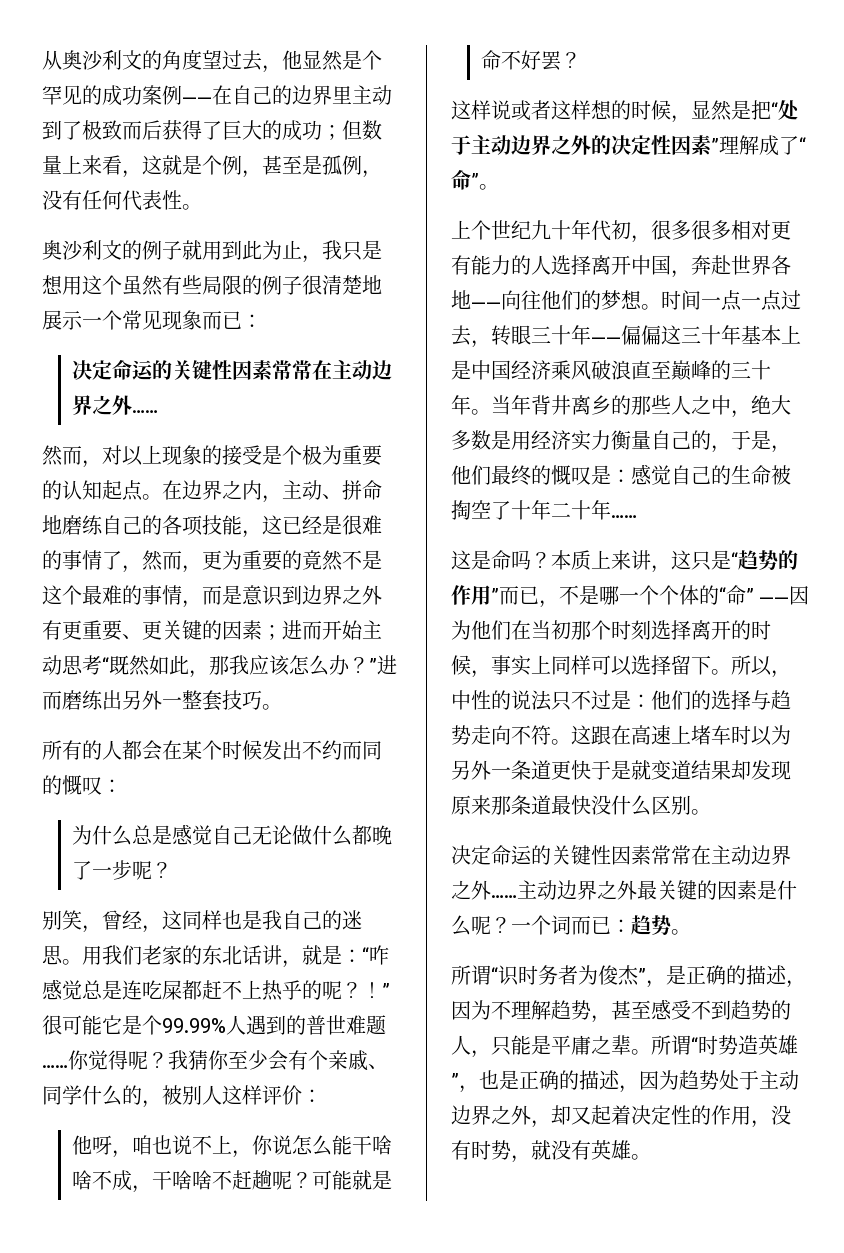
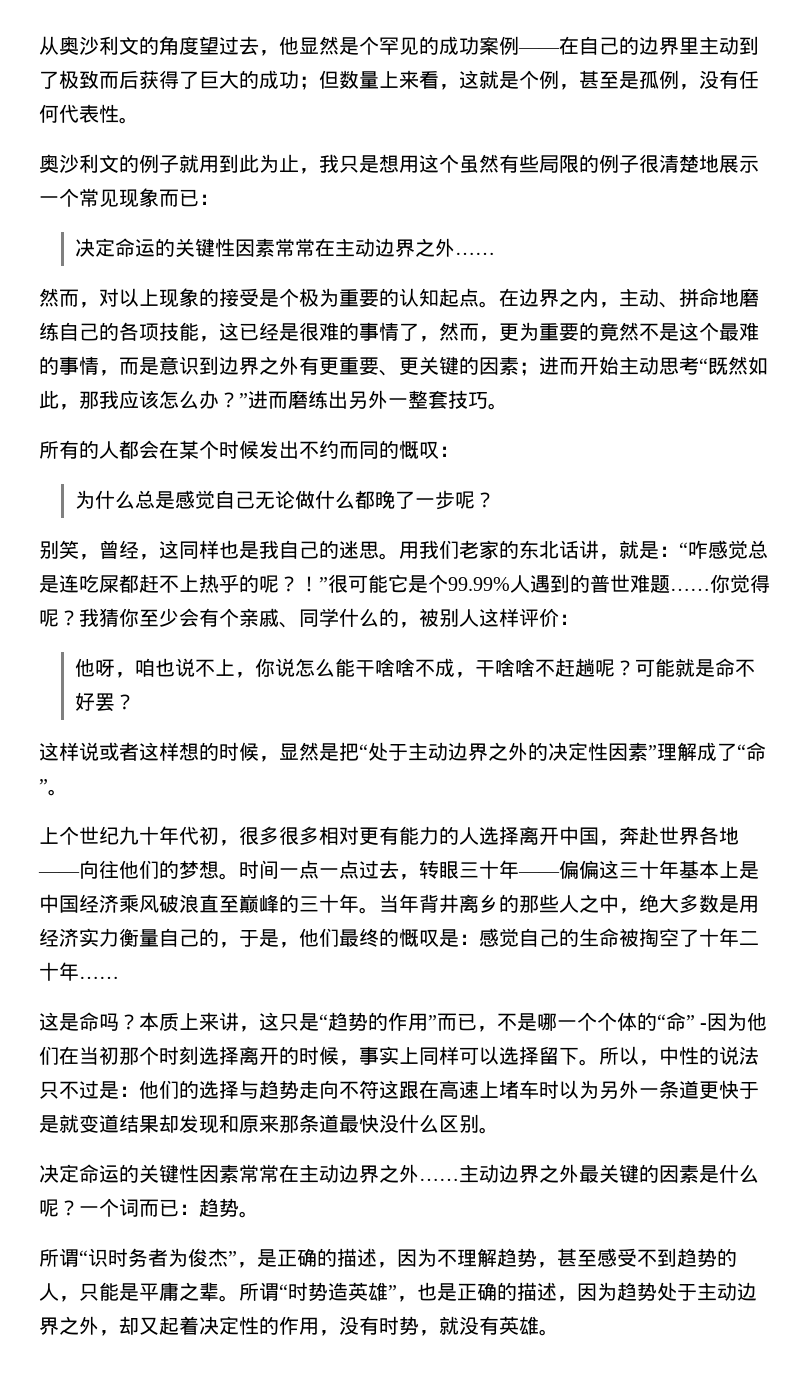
[759,597,790,603] —— -> [700,1023,708,1029] -
[551,739,571,745] 。 -> (379, 1089) none
(791, 770) none -> [219,1114,239,1133] 和

